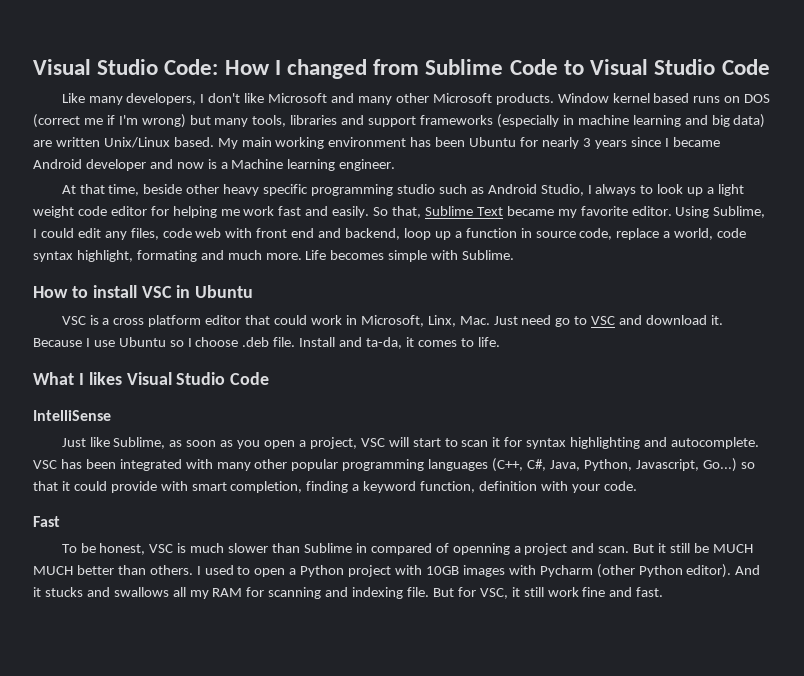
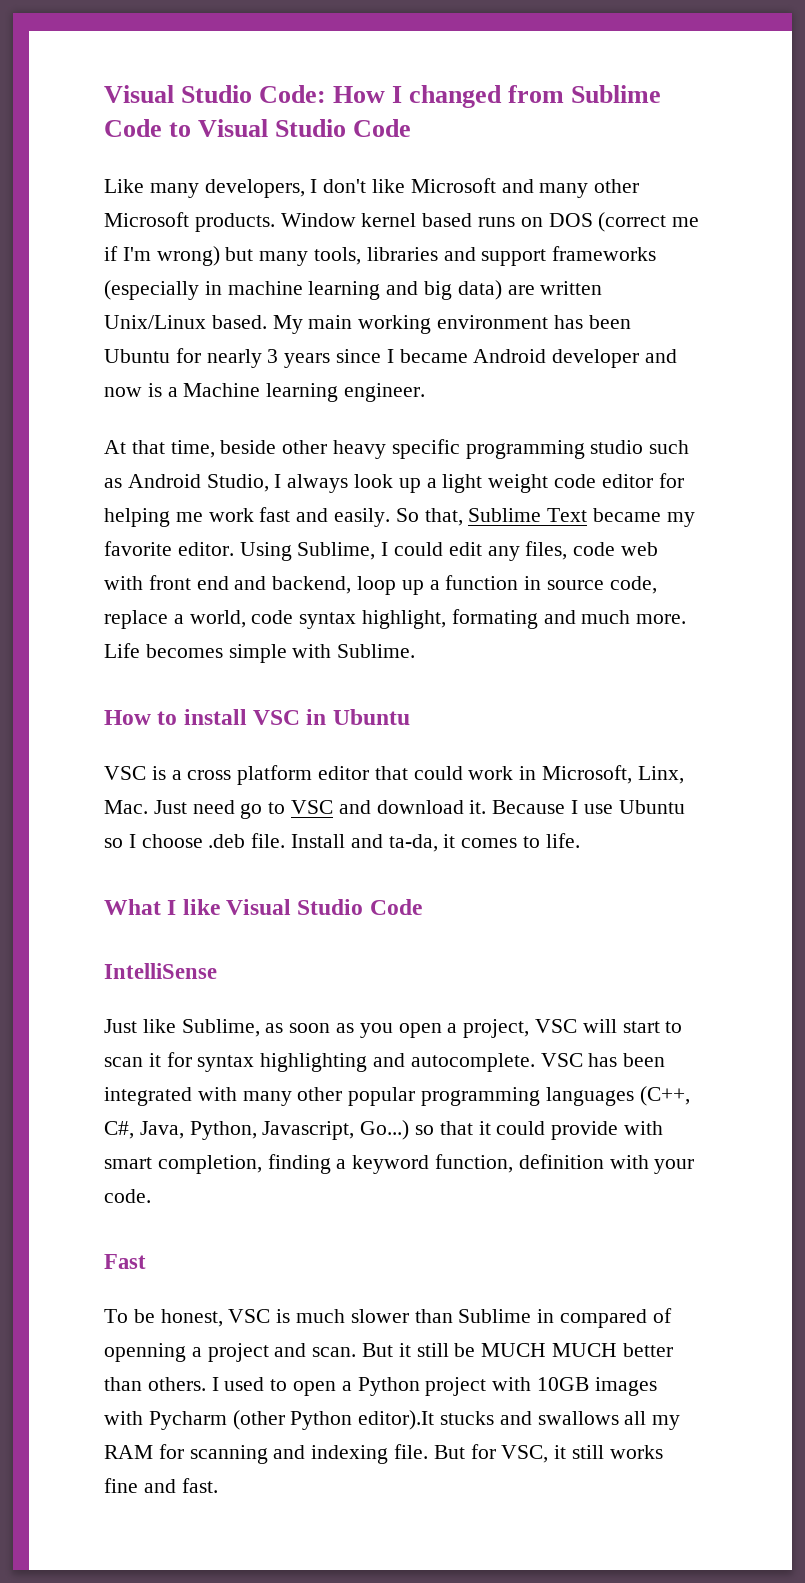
[640,185,654,194] to -> (349, 483) none
[88,372,122,385] likes -> [182,899,220,915] like
[686,564,761,578] [33,587,41,597] editor). And it -> [358,1410,435,1430] editor).It
[547,587,579,597] work -> [609,1445,663,1459] works

